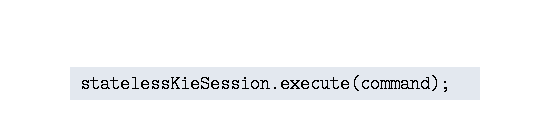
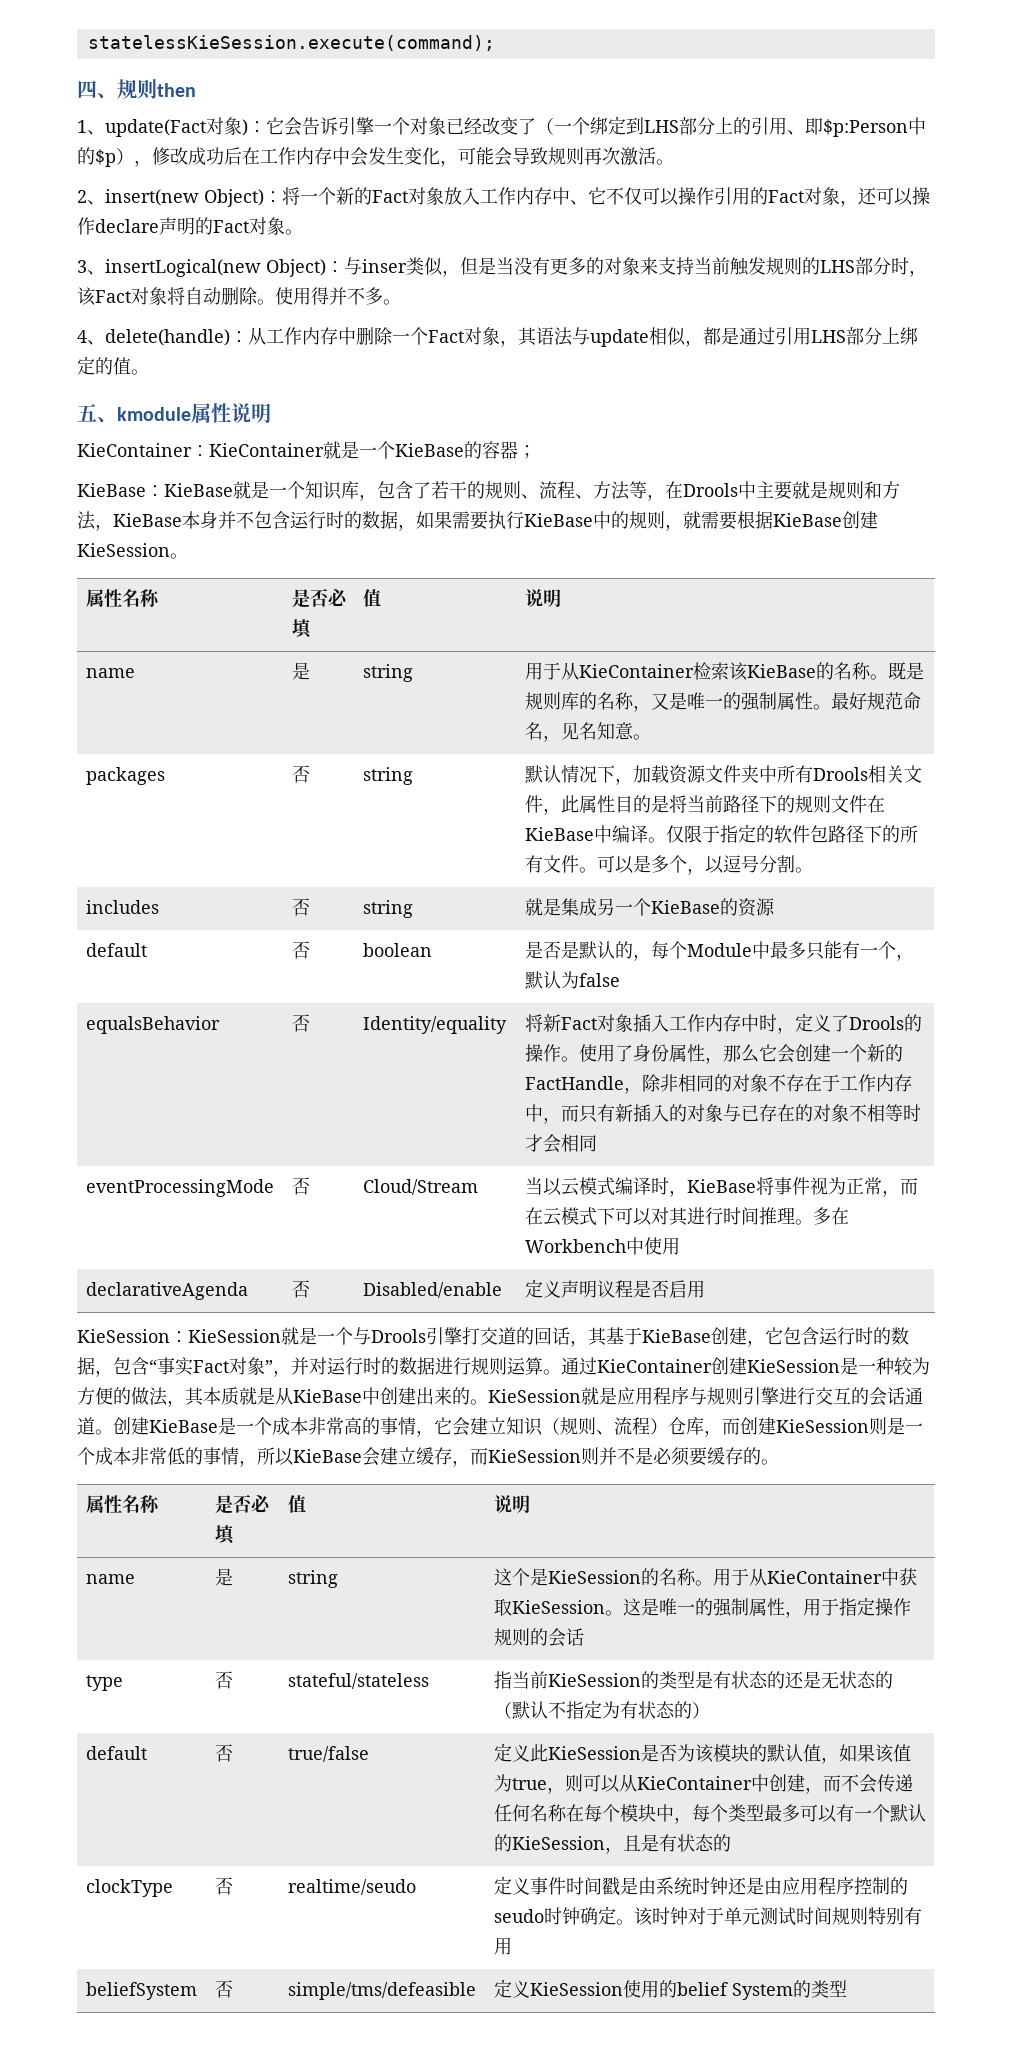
(451, 84) none -> [77,79,196,100] [77,116,926,137] [77,147,674,167] [77,187,930,207] [77,217,303,235] [77,257,927,277] [77,287,401,306] [77,327,918,347] [77,356,149,375] [77,403,271,423] [77,441,536,459] [77,481,900,501] [77,511,878,531] [77,543,188,559] [85,589,160,608] [291,588,348,608] [291,619,313,639] [362,589,381,607] [524,589,561,607] [85,668,135,678] [291,662,310,680] [362,664,413,682] [524,662,924,681] [524,692,921,712] [524,722,651,742] [85,767,165,785] [291,765,310,783] [362,767,413,785] [524,765,922,785] [524,795,885,815] [524,824,918,843] [524,855,813,875] [85,900,159,914] [291,898,310,916] [362,900,413,918] [524,898,775,917] [85,943,147,957] [291,941,310,959] [362,943,432,957] [524,941,914,961] [524,971,620,989] [85,1016,220,1034] [291,1014,310,1032] [362,1016,507,1034] [524,1013,922,1034] [524,1044,903,1064] [524,1074,912,1094] [524,1104,921,1124] [524,1134,597,1153] [85,1179,274,1197] [291,1177,310,1195] [362,1179,478,1195] [524,1177,918,1197] [524,1207,849,1226] [524,1237,680,1255] [85,1282,248,1300] [291,1280,310,1298] [362,1282,502,1298] [524,1279,705,1298] [77,1327,909,1347] [77,1357,930,1377] [77,1387,923,1407] [77,1417,923,1437] [77,1447,779,1467] [85,1495,160,1514] [214,1494,271,1514] [214,1525,236,1545] [287,1495,306,1513] [493,1495,530,1513] [85,1574,135,1584] [214,1568,233,1586] [287,1570,338,1588] [493,1568,917,1586] [493,1597,911,1618] [493,1628,584,1647] [85,1675,123,1691] [214,1671,233,1689] [287,1673,429,1689] [493,1671,893,1689] [493,1700,710,1719] [85,1746,147,1760] [214,1744,233,1762] [287,1746,369,1762] [493,1743,911,1764] [493,1774,913,1794] [493,1804,926,1824] [493,1834,731,1854] [85,1879,173,1897] [214,1877,233,1895] [287,1879,416,1895] [493,1876,908,1896] [493,1906,922,1926] [493,1937,512,1955] [85,1982,197,2000] [214,1980,233,1998] [287,1982,476,2000] [493,1979,847,2000] // 四、规则then // 1、update(Fact对象)：它会告诉引擎一个对象已经改变了（一个绑定到LHS部分上的引用、即$p:Person中的$p），修改成功后在工作内存中会发生变化，可能会导致规则再次激活。 // 2、insert(new Object)：将一个新的Fact对象放入工作内存中、它不仅可以操作引用的Fact对象，还可以操作declare声明的Fact对象。 // 3、insertLogical(new Object)：与inser类似，但是当没有更多的对象来支持当前触发规则的LHS部分时，该Fact对象将自动删除。使用得并不多。 // 4、delete(handle)：从工作内存中删除一个Fact对象，其语法与update相似，都是通过引用LHS部分上绑定的值。 // 五、kmodule属性说明 // KieContainer：KieContainer就是一个KieBase的容器； // KieBase：KieBase就是一个知识库，包含了若干的规则、流程、方法等，在Drools中主要就是规则和方法，KieBase本身并不包含运行时的数据，如果需要执行KieBase中的规则，就需要根据KieBase创建KieSession。 // 属性名称 | 是否必填 | 值 | 说明 // name | 是 | string | 用于从KieContainer检索该KieBase的名称。既是规则库的名称，又是唯一的强制属性。最好规范命名，见名知意。 // packages | 否 | string | 默认情况下，加载资源文件夹中所有Drools相关文件，此属性目的是将当前路径下的规则文件在KieBase中编译。仅限于指定的软件包路径下的所有文件。可以是多个，以逗号分割。 // includes | 否 | string | 就是集成另一个KieBase的资源 // default | 否 | boolean | 是否是默认的，每个Module中最多只能有一个，默认为false // equalsBehavior | 否 | Identity/equality | 将新Fact对象插入工作内存中时，定义了Drools的操作。使用了身份属性，那么它会创建一个新的FactHandle，除非相同的对象不存在于工作内存中，而只有新插入的对象与已存在的对象不相等时才会相同 // eventProcessingMode | 否 | Cloud/Stream | 当以云模式编译时，KieBase将事件视为正常，而在云模式下可以对其进行时间推理。多在Workbench中使用 // declarativeAgenda | 否 | Disabled/enable | 定义声明议程是否启用 // KieSession：KieSession就是一个与Drools引擎打交道的回话，其基于KieBase创建，它包含运行时的数据，包含“事实Fact对象”，并对运行时的数据进行规则运算。通过KieContainer创建KieSession是一种较为方便的做法，其本质就是从KieBase中创建出来的。KieSession就是应用程序与规则引擎进行交互的会话通道。创建KieBase是一个成本非常高的事情，它会建立知识（规则、流程）仓库，而创建KieSession则是一个成本非常低的事情，所以KieBase会建立缓存，而KieSession则并不是必须要缓存的。 // 属性名称 | 是否必填 | 值 | 说明 // name | 是 | string | 这个是KieSession的名称。用于从KieContainer中获取KieSession。这是唯一的强制属性，用于指定操作规则的会话 // type | 否 | stateful/stateless | 指当前KieSession的类型是有状态的还是无状态的（默认不指定为有状态的） // default | 否 | true/false | 定义此KieSession是否为该模块的默认值，如果该值为true，则可以从KieContainer中创建，而不会传递任何名称在每个模块中，每个类型最多可以有一个默认的KieSession，且是有状态的 // clockType | 否 | realtime/seudo | 定义事件时间戳是由系统时钟还是由应用程序控制的seudo时钟确定。该时钟对于单元测试时间规则特别有用 // beliefSystem | 否 | simple/tms/defeasible | 定义KieSession使用的belief System的类型

